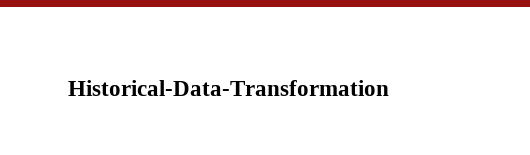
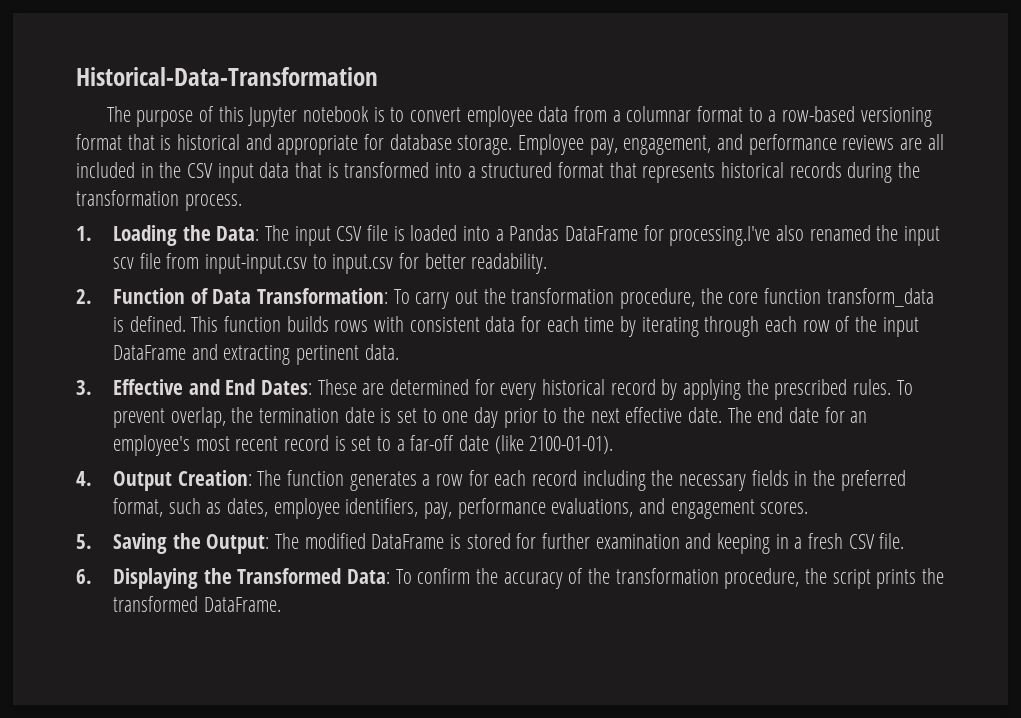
(389, 88) none -> [106,106,932,127] [76,134,944,155] [76,162,921,183] [76,190,242,211] [76,225,940,246] [112,253,548,274] [76,288,934,309] [112,316,919,337] [112,344,399,365] [76,379,913,400] [112,407,868,428] [112,435,614,456] [76,470,906,491] [112,498,809,519] [76,533,905,554] [76,568,944,589] [112,596,281,612] // The purpose of this Jupyter notebook is to convert employee data from a columnar format to a row-based versioning format that is historical and appropriate for database storage. Employee pay, engagement, and performance reviews are all included in the CSV input data that is transformed into a structured format that represents historical records during the transformation process. // 1. Loading the Data: The input CSV file is loaded into a Pandas DataFrame for processing.I've also renamed the input scv file from input-input.csv to input.csv for better readability. // 2. Function of Data Transformation: To carry out the transformation procedure, the core function transform_data is defined. This function builds rows with consistent data for each time by iterating through each row of the input DataFrame and extracting pertinent data. // 3. Effective and End Dates: These are determined for every historical record by applying the prescribed rules. To prevent overlap, the termination date is set to one day prior to the next effective date. The end date for an employee's most recent record is set to a far-off date (like 2100-01-01). // 4. Output Creation: The function generates a row for each record including the necessary fields in the preferred format, such as dates, employee identifiers, pay, performance evaluations, and engagement scores. // 5. Saving the Output: The modified DataFrame is stored for further examination and keeping in a fresh CSV file. // 6. Displaying the Transformed Data: To confirm the accuracy of the transformation procedure, the script prints the transformed DataFrame.

